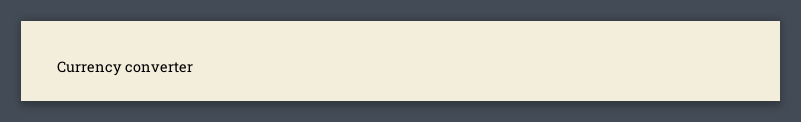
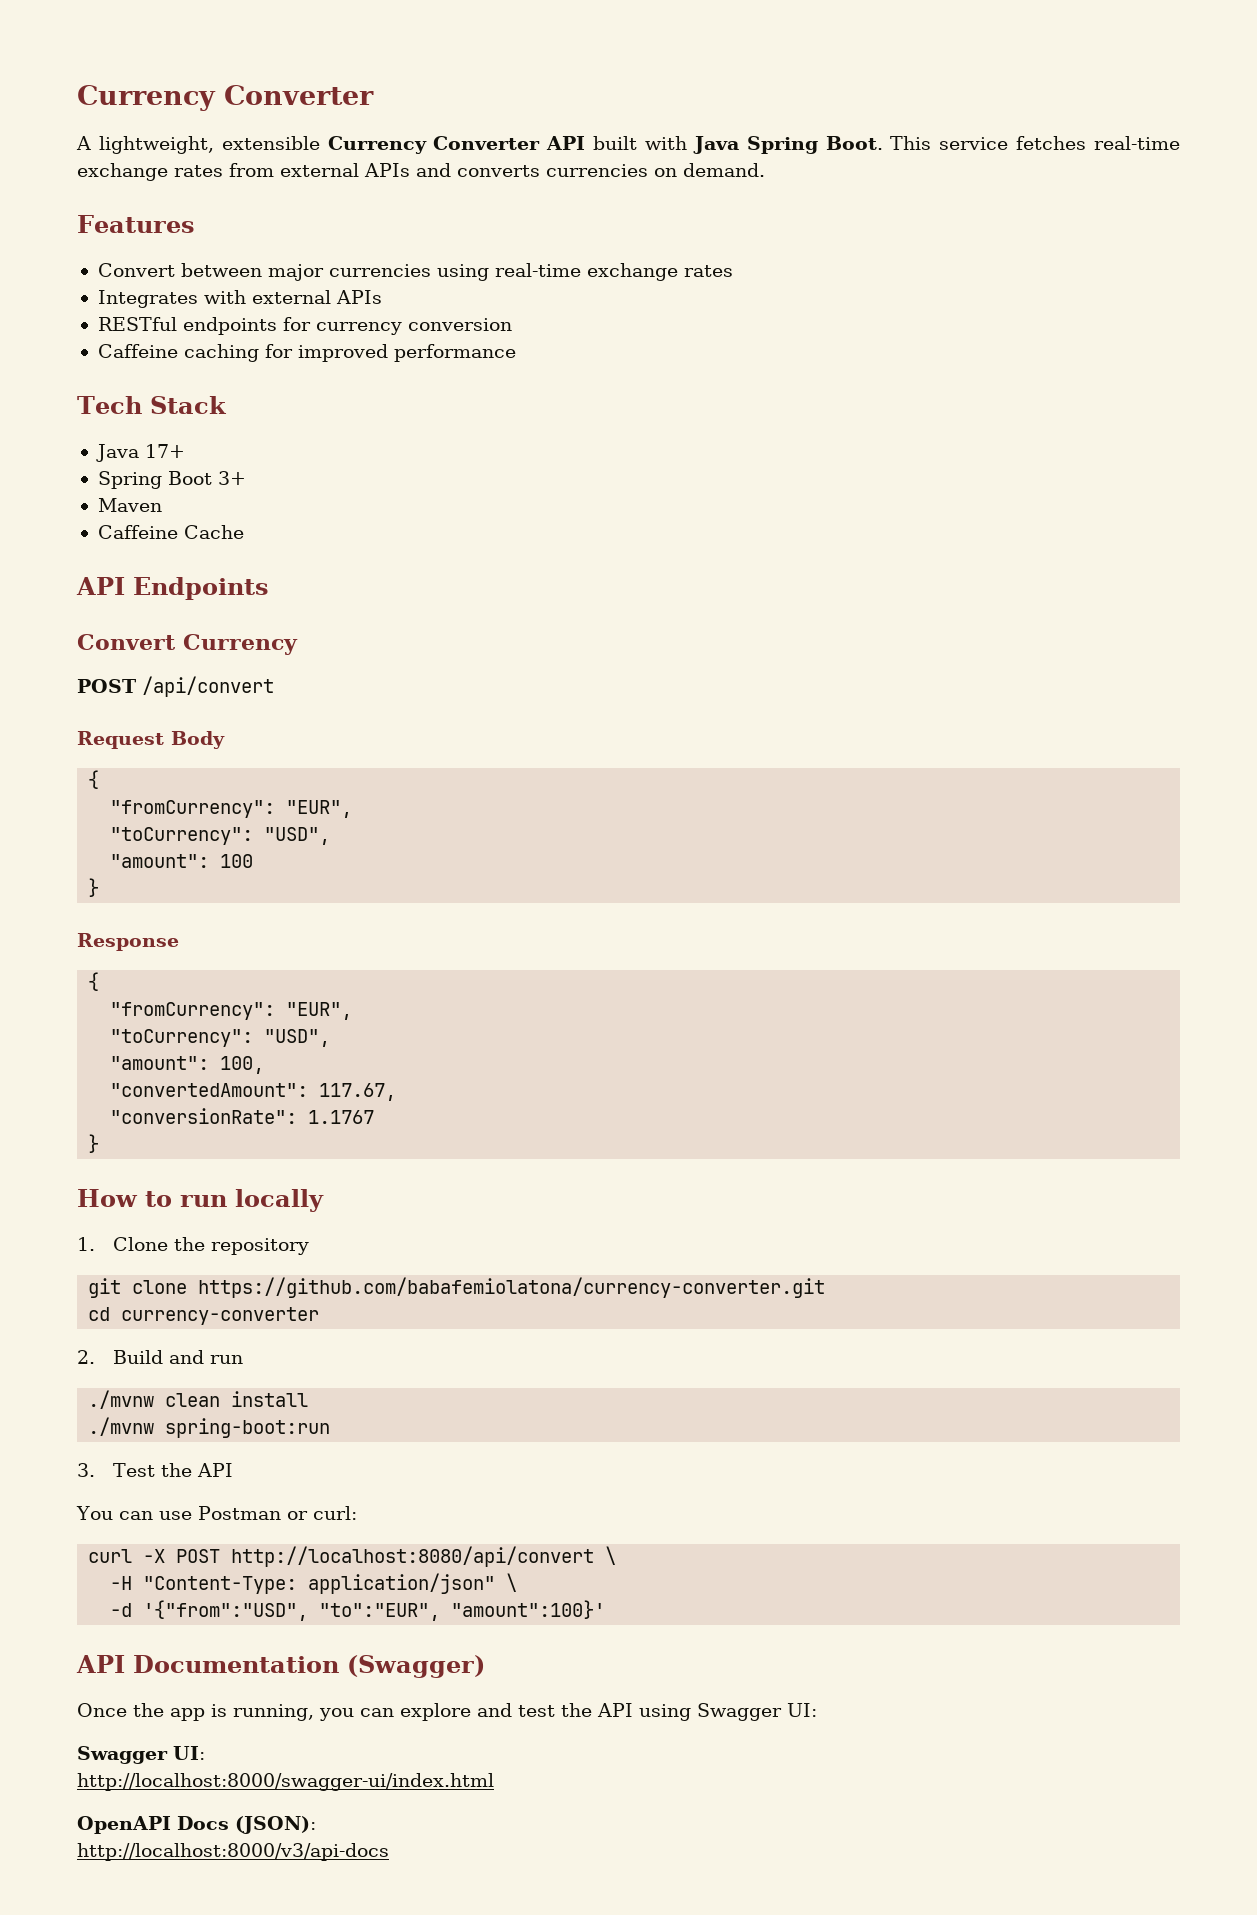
[57,61,193,76] Currency converter -> [77,85,374,111] [76,136,1181,154] [77,163,765,181] [77,215,195,233] [97,263,733,281] [97,290,382,308] [97,317,512,335] [97,344,516,362] [77,396,227,414] [95,444,185,462] [97,471,246,489] [97,498,162,512] [97,525,244,539] [76,577,269,600] [77,634,298,655] [77,676,274,697] [77,731,225,749] [88,770,100,789] [110,800,353,818] [110,827,331,845] [110,854,254,868] [88,878,100,897] [77,933,179,951] [88,972,100,991] [110,1002,353,1020] [110,1029,331,1047] [110,1056,265,1074] [110,1083,397,1101] [110,1108,375,1124] [88,1134,100,1153] [77,1189,324,1212] [77,1237,310,1255] [88,1277,826,1298] [88,1307,320,1325] [77,1350,244,1364] [88,1390,309,1409] [88,1417,331,1438] [77,1463,233,1477] [76,1506,357,1520] [88,1546,617,1567] [110,1573,518,1594] [110,1600,606,1621] [76,1655,485,1678] [77,1703,817,1721] [77,1746,205,1764] [77,1773,494,1791] [77,1816,316,1834] [77,1843,389,1861] Currency Converter // A lightweight, extensible Currency Converter API built with Java Spring Boot. This service fetches real-time exchange rates from external APIs and converts currencies on demand. // Features // Convert between major currencies using real-time exchange rates // Integrates with external APIs // RESTful endpoints for currency conversion // Caffeine caching for improved performance // Tech Stack // Java 17+ // Spring Boot 3+ // Maven // Caffeine Cache // API Endpoints // Convert Currency // POST /api/convert // Request Body // { // "fromCurrency": "EUR", // "toCurrency": "USD", // "amount": 100 // } // Response // { // "fromCurrency": "EUR", // "toCurrency": "USD", // "amount": 100, // "convertedAmount": 117.67, // "conversionRate": 1.1767 // } // How to run locally // 1. Clone the repository // git clone https://github.com/babafemiolatona/currency-converter.git // cd currency-converter // 2. Build and run // ./mvnw clean install // ./mvnw spring-boot:run // 3. Test the API // You can use Postman or curl: // curl -X POST http://localhost:8080/api/convert \ // -H "Content-Type: application/json" \ // -d '{"from":"USD", "to":"EUR", "amount":100}' // API Documentation (Swagger) // Once the app is running, you can explore and test the API using Swagger UI: // Swagger UI: // http://localhost:8000/swagger-ui/index.html // OpenAPI Docs (JSON): // http://localhost:8000/v3/api-docs

